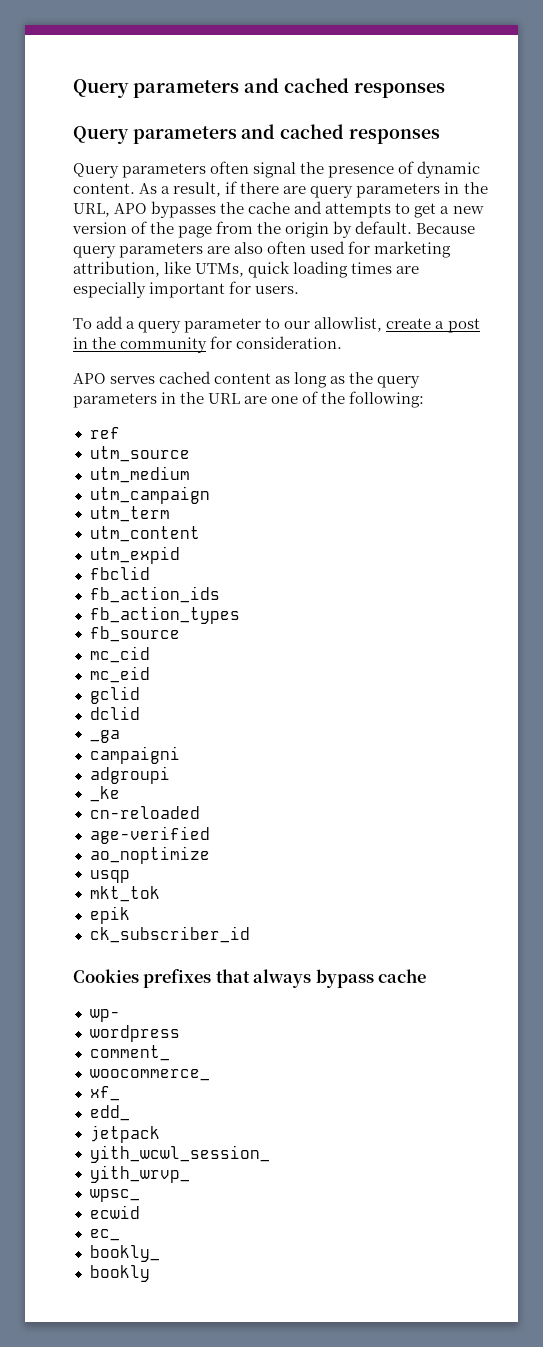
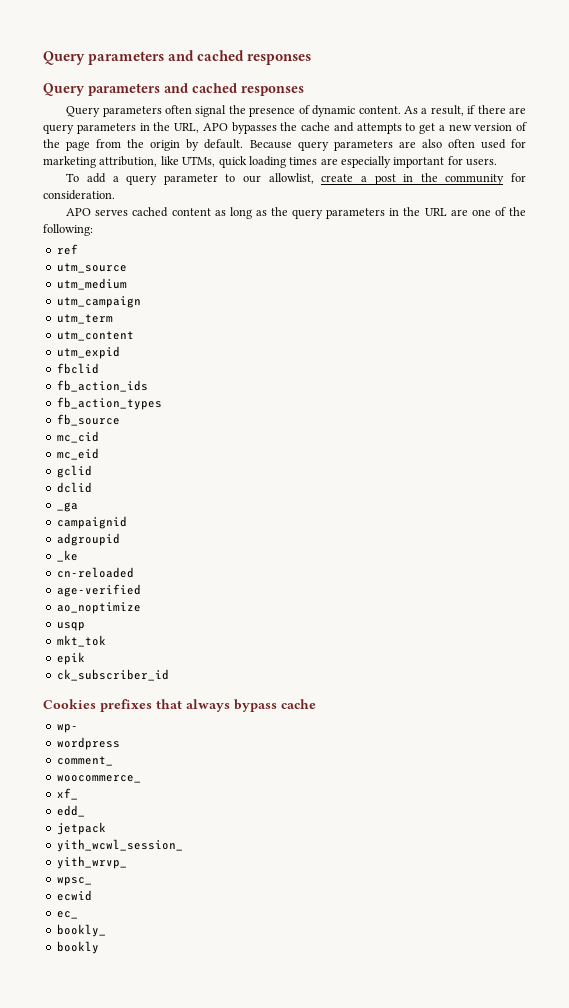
[89,746,180,764] [89,766,170,784] campaigni // adgroupi -> [56,516,127,529] [56,533,120,546] campaignid // adgroupid

